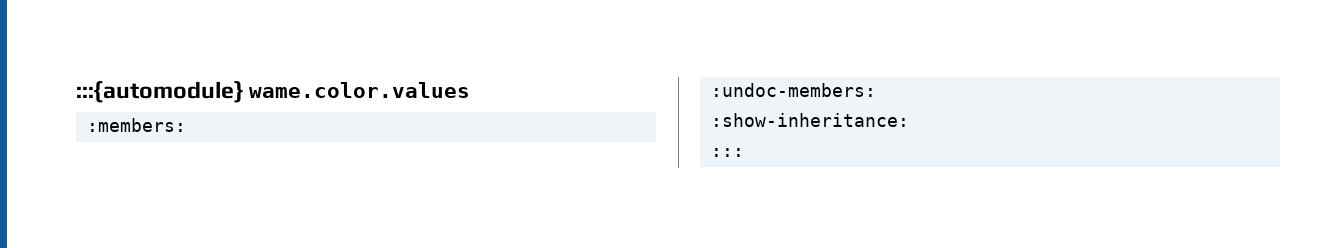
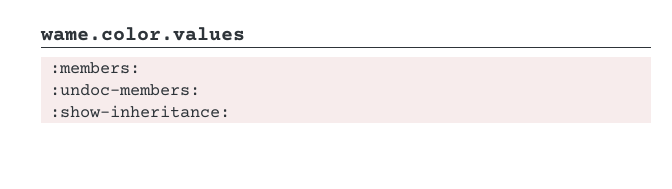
[76,81,243,103] :::{automodule} -> (40, 34) none
[710,148,744,157] // ::: -> (230, 111) none

